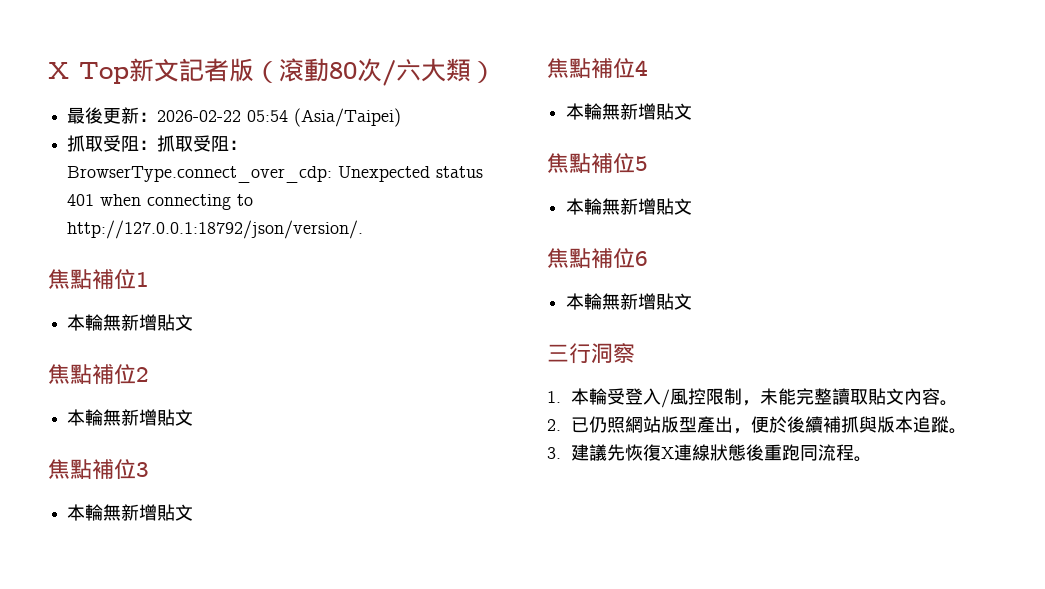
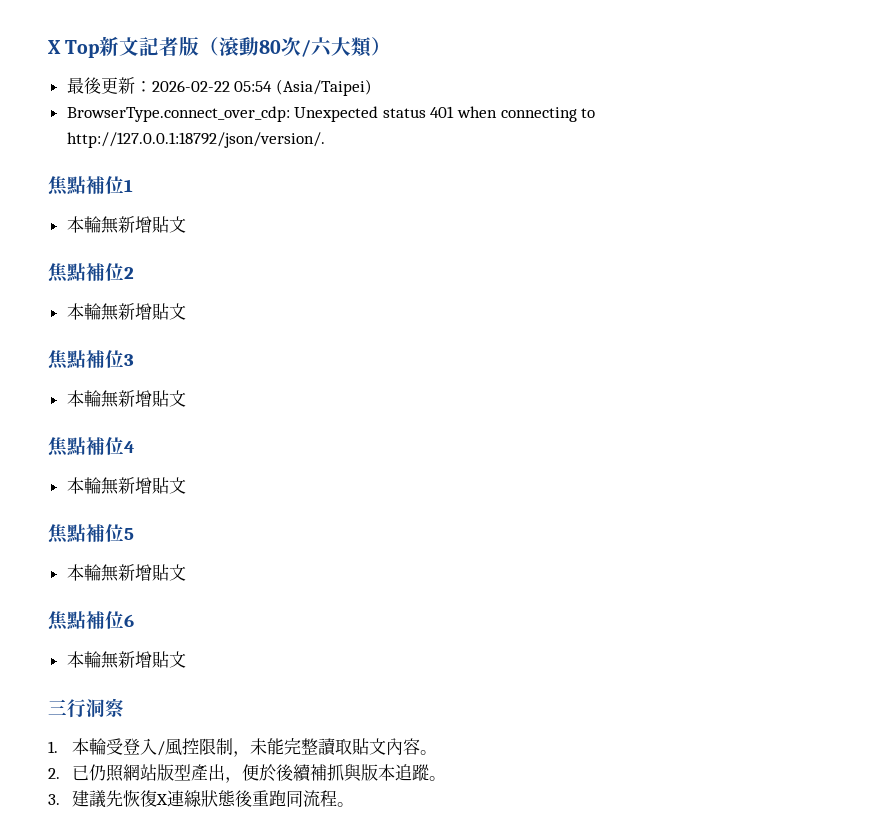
[67,135,248,152] 抓取受阻：抓取受阻： -> (372, 87) none

